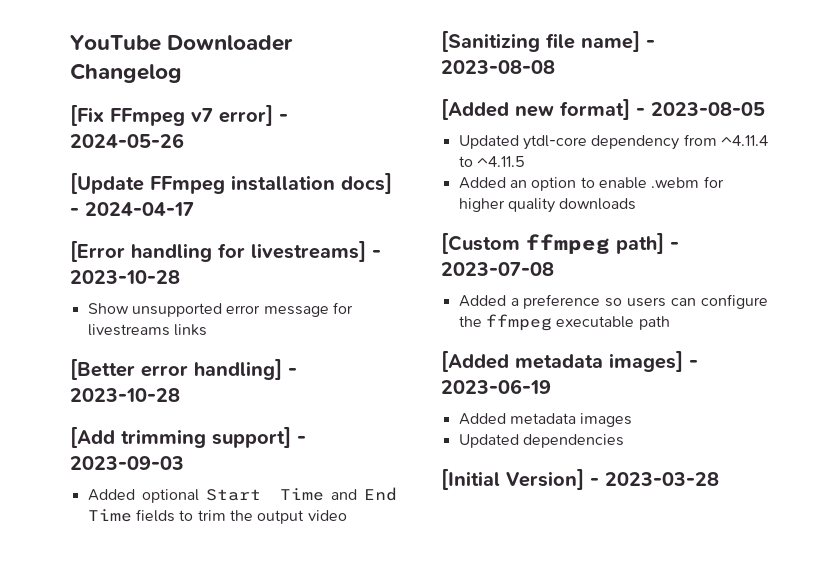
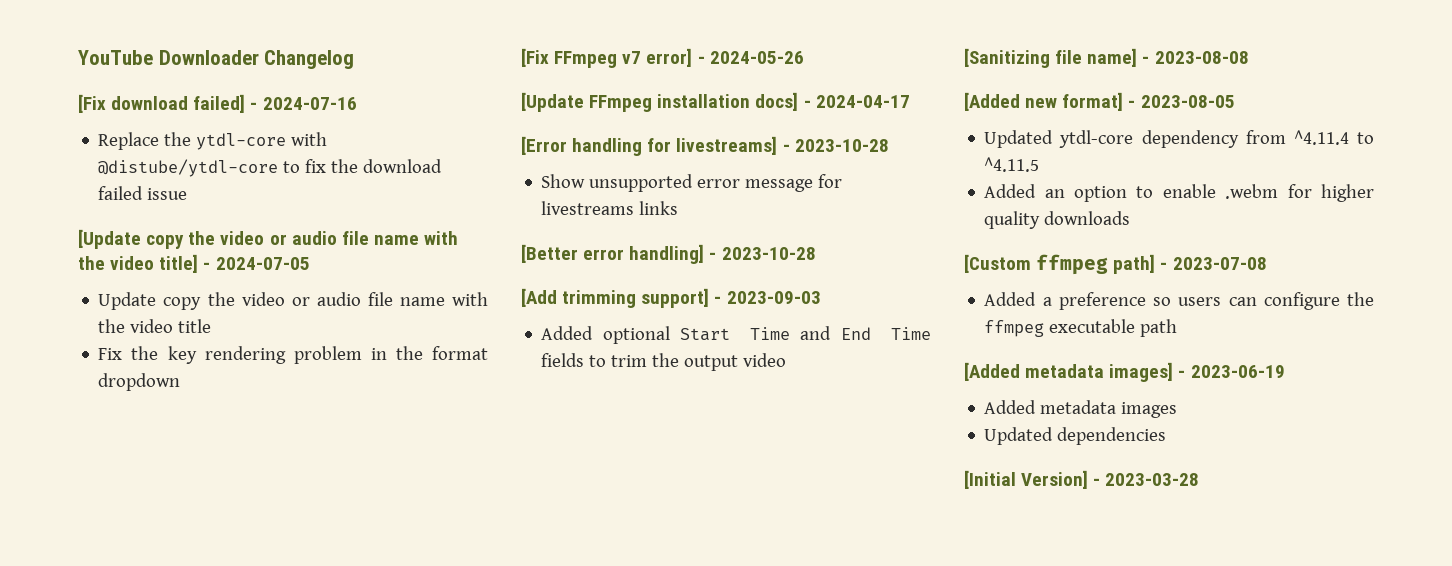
(182, 73) none -> [78,94,357,113] [98,132,328,150] [98,159,443,177] [98,186,188,200] [78,229,459,249] [78,254,310,273] [98,292,489,310] [98,319,212,333] [98,346,488,364] [98,373,181,391] // [Fix download failed] - 2024-07-16 // Replace the ytdl-core with @distube/ytdl-core to fix the download failed issue // [Update copy the video or audio file name with the video title] - 2024-07-05 // Update copy the video or audio file name with the video title // Fix the key rendering problem in the format dropdown

